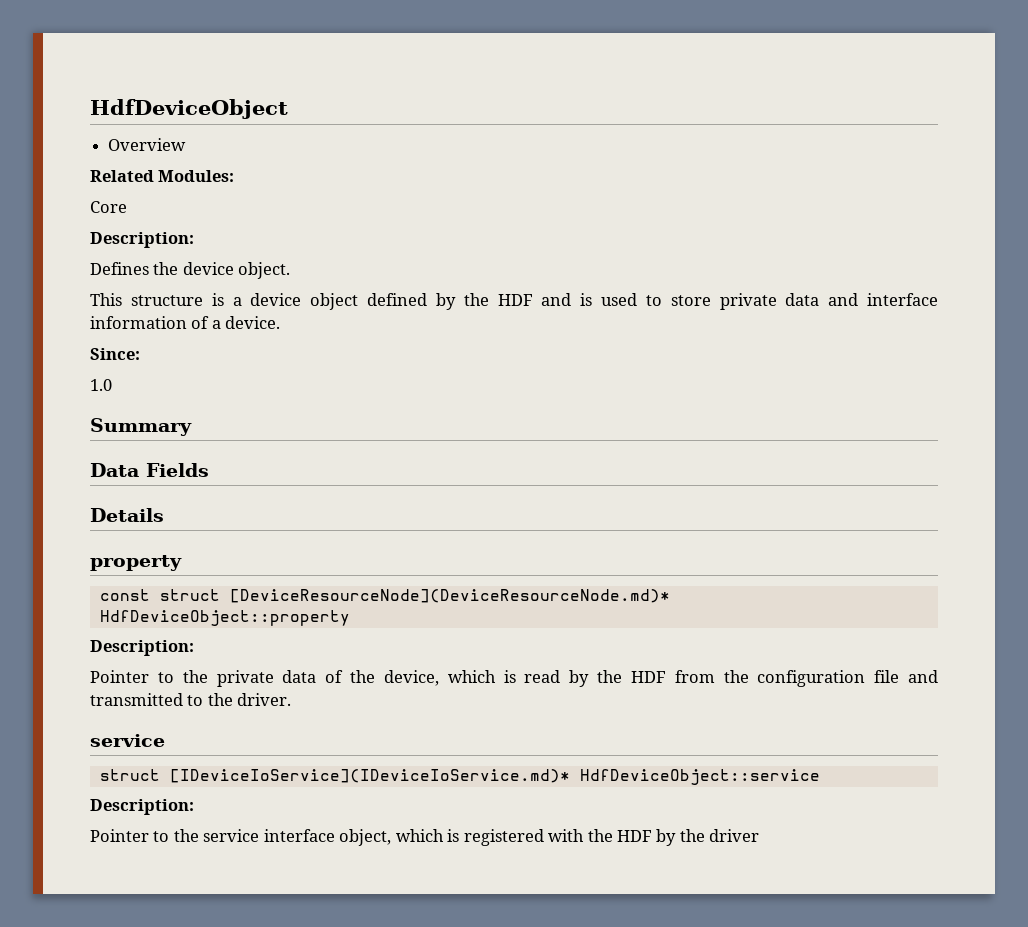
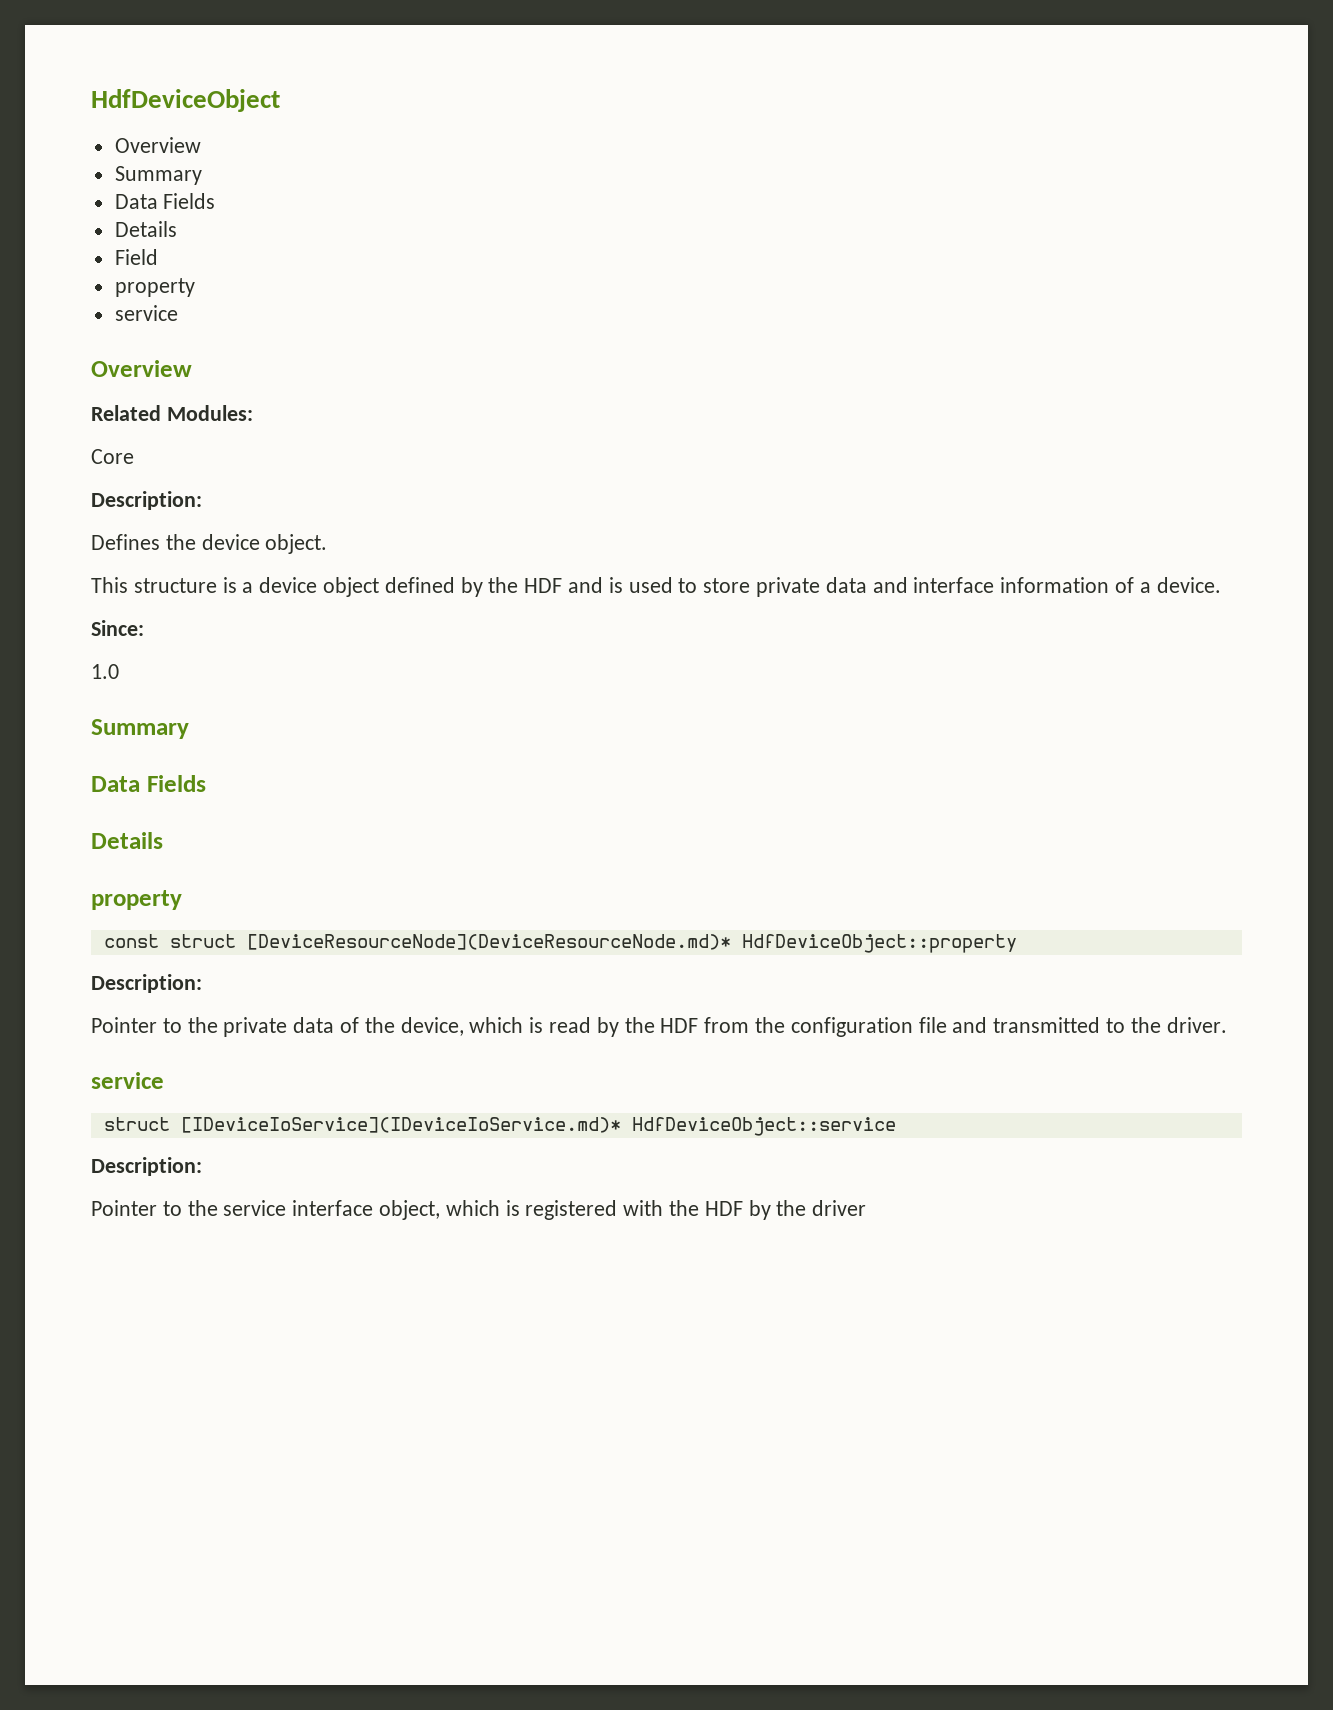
(187, 144) none -> [114,166,202,185] [114,193,216,209] [114,221,177,237] [114,249,158,265] [114,278,195,297] [114,305,178,321] [91,360,192,377] // Summary // Data Fields // Details // Field // property // service // Overview

